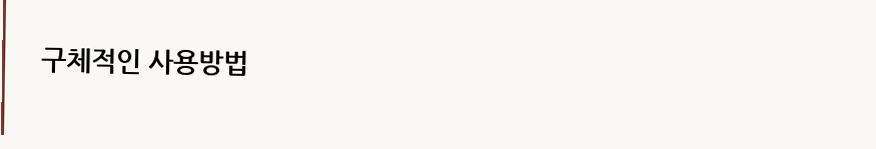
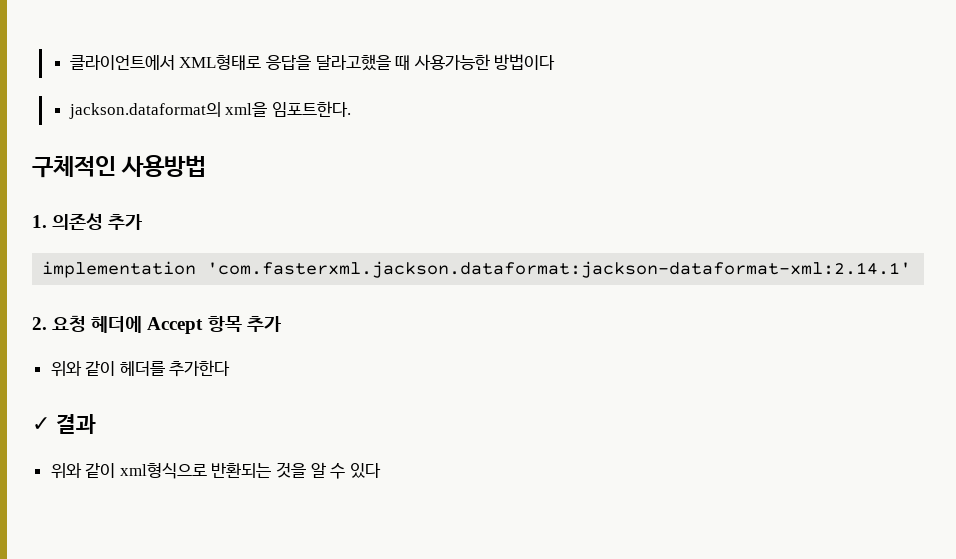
[40,47,250,76] 구체적인 사용방법 -> [69,54,556,71] [68,101,352,119] [32,155,207,178] [32,213,143,230] [42,261,912,278] [32,315,281,334] [50,360,231,377] [32,414,96,434] [50,462,381,479] 클라이언트에서 XML형태로 응답을 달라고했을 때 사용가능한 방법이다 // jackson.dataformat의 xml을 임포트한다. // 구체적인 사용방법 // 1. 의존성 추가 // implementation 'com.fasterxml.jackson.dataformat:jackson-dataformat-xml:2.14.1' // 2. 요청 헤더에 Accept 항목 추가 // 위와 같이 헤더를 추가한다 // ✓ 결과 // 위와 같이 xml형식으로 반환되는 것을 알 수 있다

